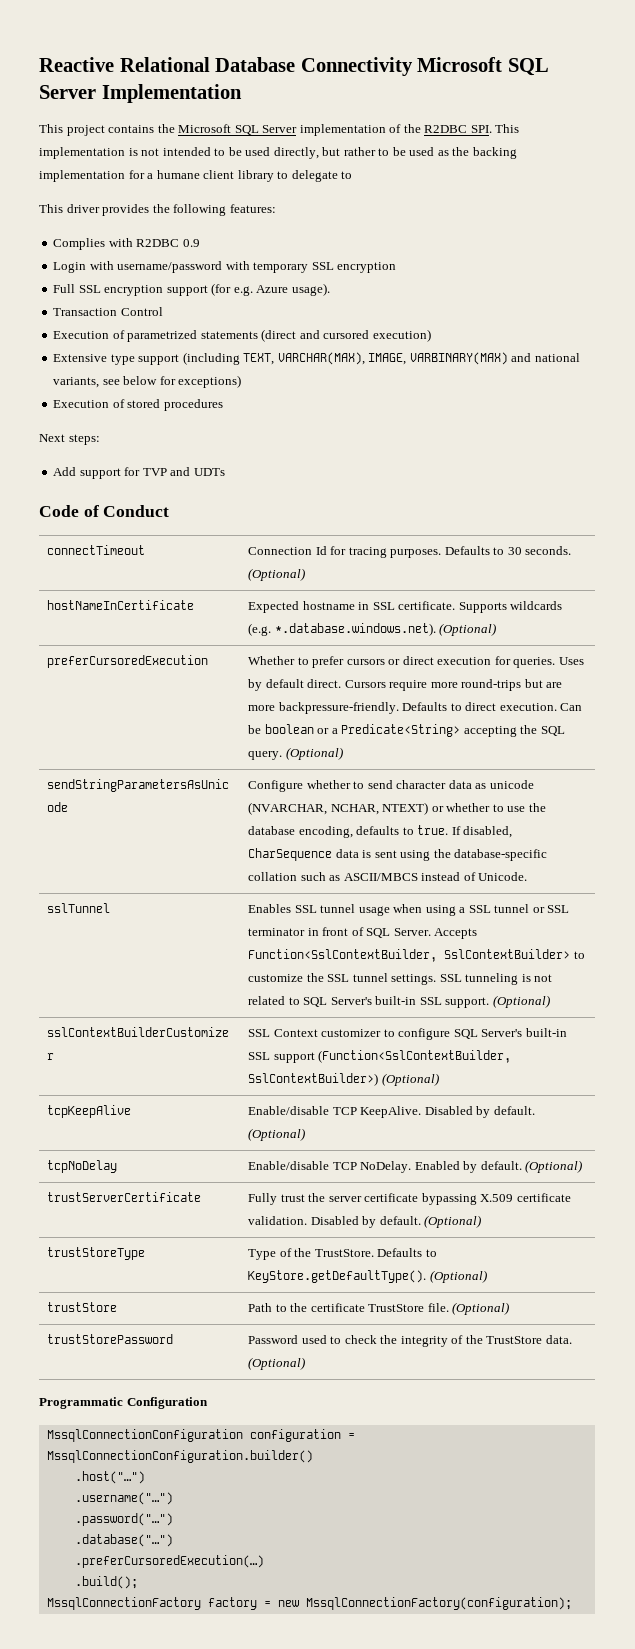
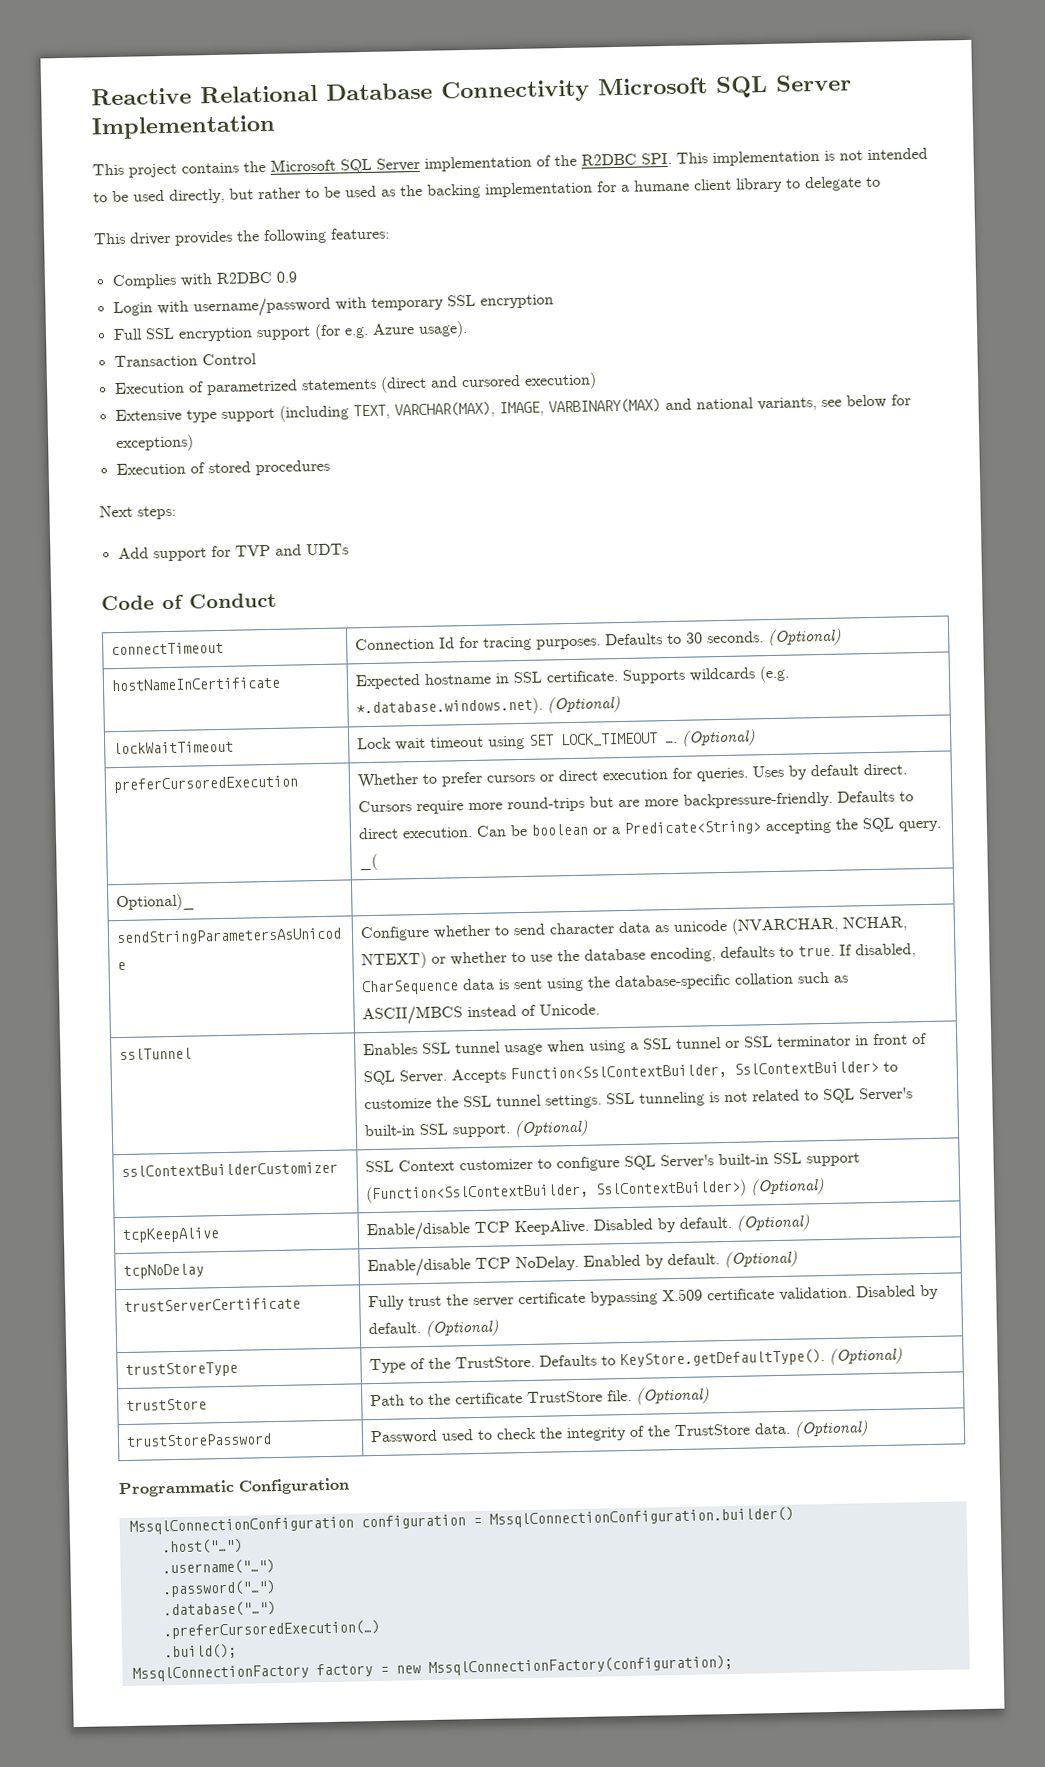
(497, 629) none -> [112,740,234,755] [356,729,756,751] // lockWaitTimeout | Lock wait timeout using SET LOCK_TIMEOUT …. (Optional)
[285,747,343,760] (Optional) -> [358,853,378,871] [115,893,195,912] _( // Optional)_ |

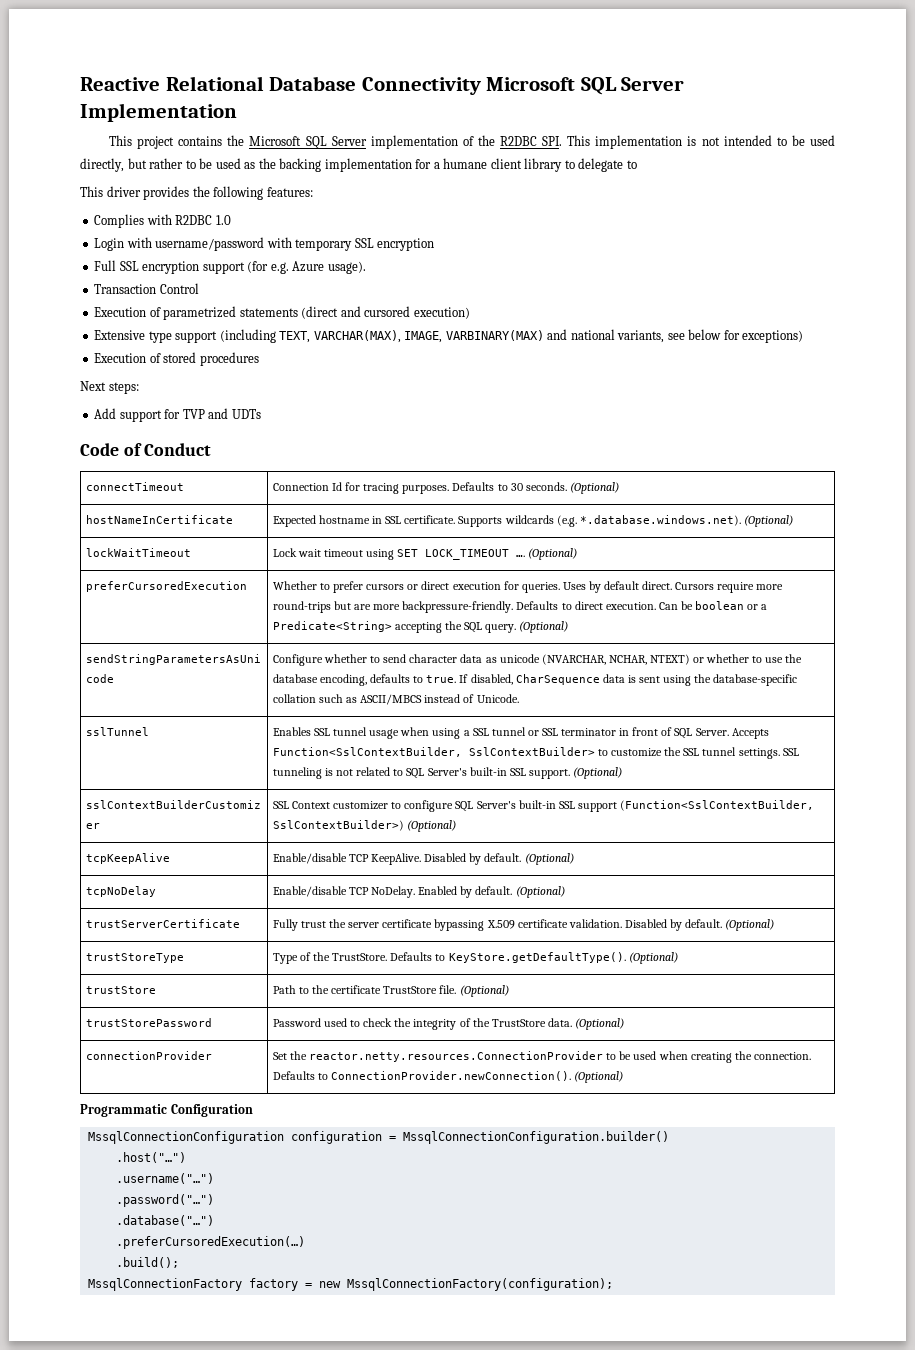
[275,271,297,283] 0.9 -> [215,215,231,225] 1.0
[358,853,378,871] [115,893,195,912] _( // Optional)_ | -> [519,621,569,633] (Optional)
(869, 1429) none -> [85,1051,212,1060] [272,1051,811,1063] [272,1071,624,1083] // connectionProvider | Set the reactor.netty.resources.ConnectionProvider to be used when creating the connection. Defaults to ConnectionProvider.newConnection(). (Optional)

